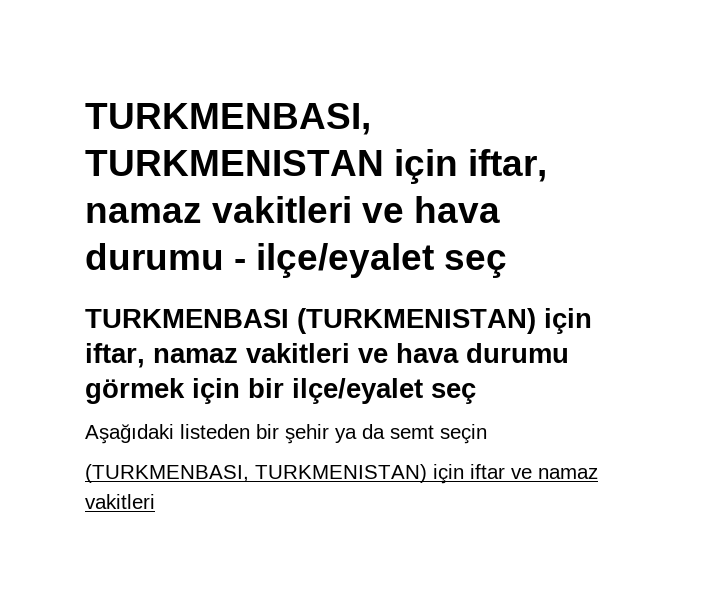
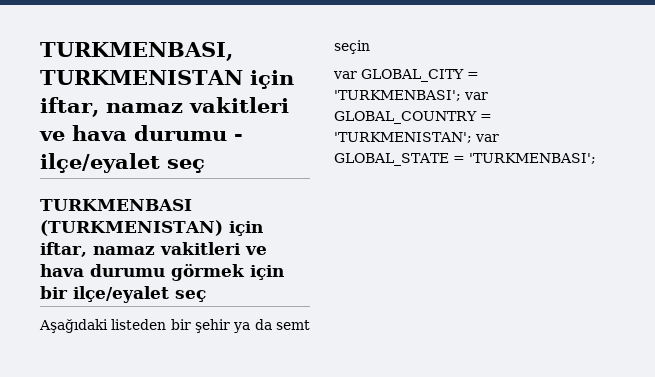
[85,464,598,484] [85,494,155,509] (TURKMENBASI, TURKMENISTAN) için iftar ve namaz vakitleri -> [333,69,479,82] [334,90,488,101] [334,111,492,124] [334,132,499,143] [334,153,596,166] var GLOBAL_CITY = 'TURKMENBASI'; var GLOBAL_COUNTRY = 'TURKMENISTAN'; var GLOBAL_STATE = 'TURKMENBASI';

